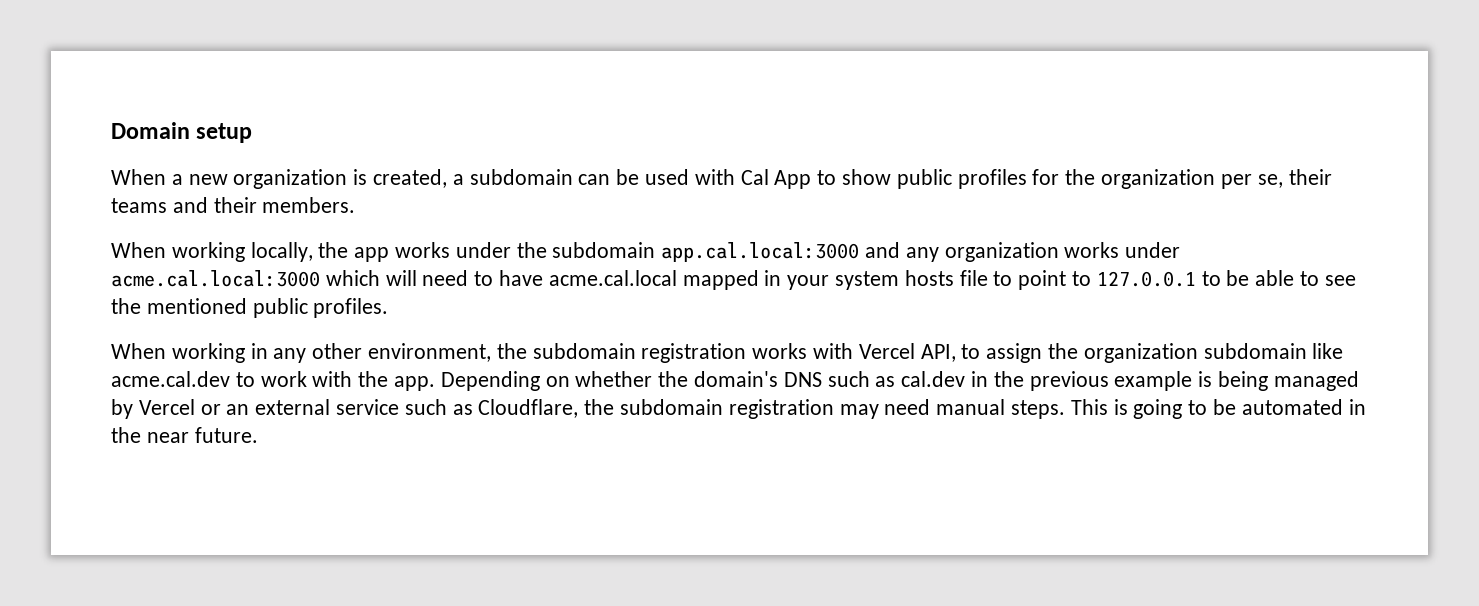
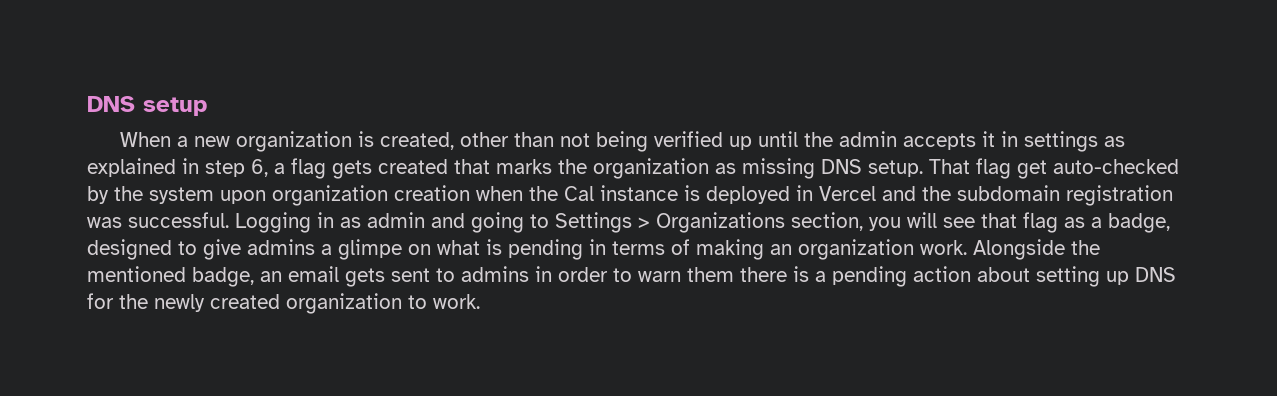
[111,122,190,139] Domain -> [87,96,135,112] DNS
[452,169,1332,189] [111,197,356,213] [111,242,1181,262] [111,270,1356,290] [111,298,389,318] [111,343,1344,363] [111,371,1359,391] [111,399,1366,419] [111,427,258,443] a subdomain can be used with Cal App to show public profiles for the organization per se, their teams and their members. // When working locally, the app works under the subdomain app.cal.local:3000 and any organization works under acme.cal.local:3000 which will need to have acme.cal.local mapped in your system hosts file to point to 127.0.0.1 to be able to see the mentioned public profiles. // When working in any other environment, the subdomain registration works with Vercel API, to assign the organization subdomain like acme.cal.dev to work with the app. Depending on whether the domain's DNS such as cal.dev in the previous example is being managed by Vercel or an external service such as Cloudflare, the subdomain registration may need manual steps. This is going to be automated in the near future. -> [460,131,1126,152] [87,158,1179,179] [87,185,1173,206] [87,212,1170,233] [87,239,1100,260] [87,266,1176,287] [87,293,480,314] other than not being verified up until the admin accepts it in settings as explained in step 6, a flag gets created that marks the organization as missing DNS setup. That flag get auto-checked by the system upon organization creation when the Cal instance is deployed in Vercel and the subdomain registration was successful. Logging in as admin and going to Settings > Organizations section, you will see that flag as a badge, designed to give admins a glimpe on what is pending in terms of making an organization work. Alongside the mentioned badge, an email gets sent to admins in order to warn them there is a pending action about setting up DNS for the newly created organization to work.

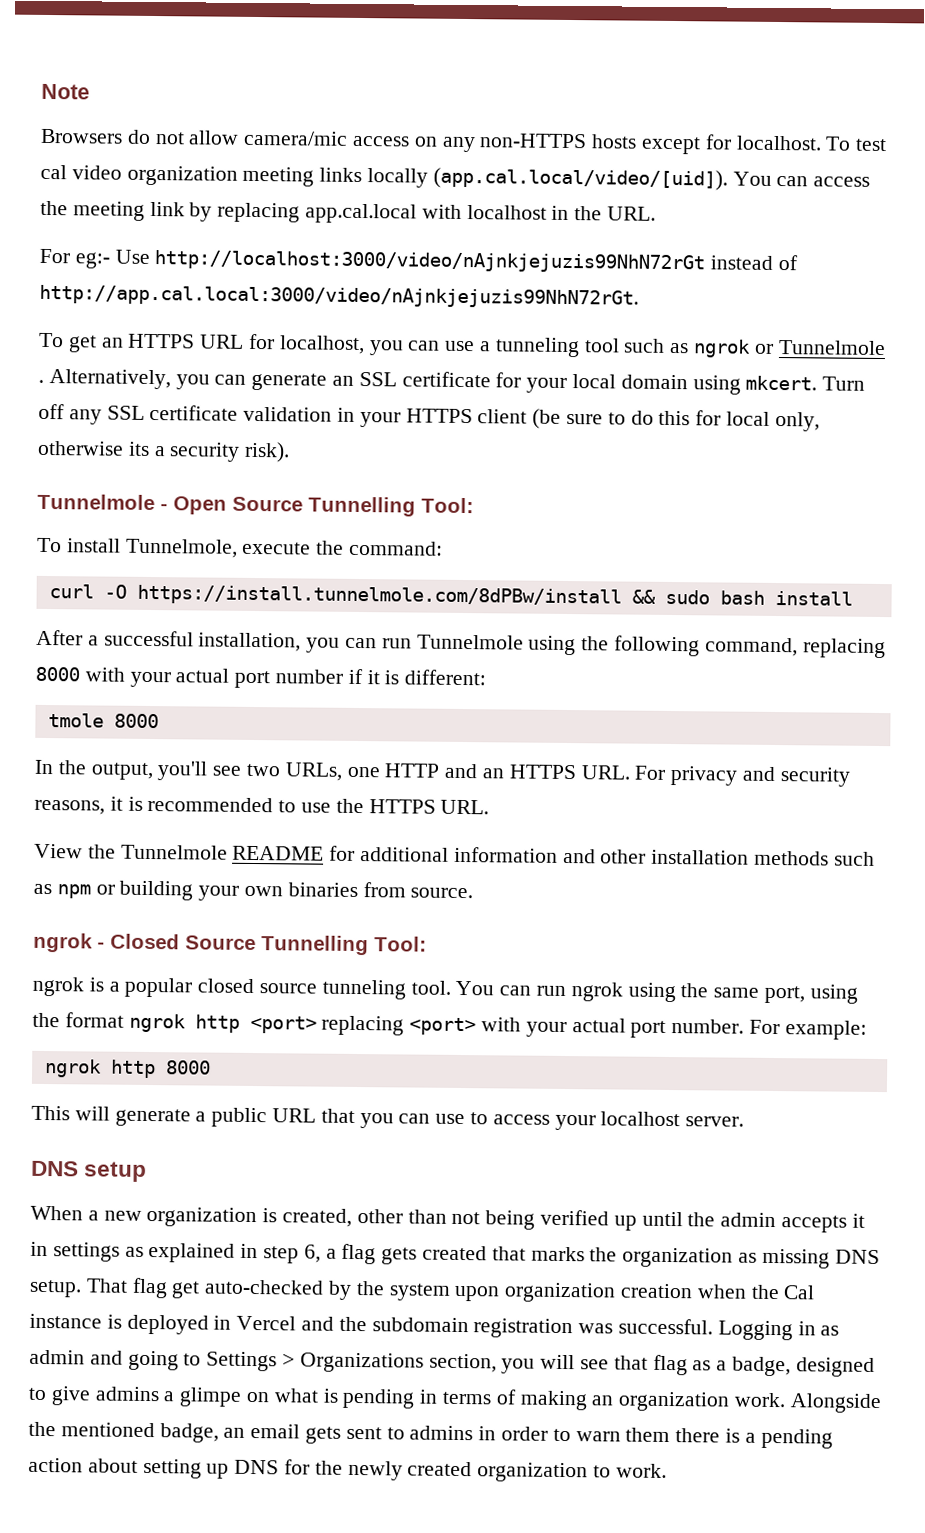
(87, 104) none -> [41,83,90,100] [40,128,888,155] [40,164,871,191] [40,200,657,224] [39,248,799,274] [39,284,639,309] [39,332,886,358] [38,369,866,395] [38,403,820,432] [37,440,291,463] [37,493,474,517] [37,537,444,558] [48,584,853,608] [36,629,886,659] [35,666,487,689] [47,713,159,729] [34,759,851,787] [34,796,490,815] [34,843,875,866] [33,880,474,901] [33,932,427,956] [32,976,858,1004] [32,1012,867,1040] [44,1058,211,1079] [31,1105,745,1131] Note // Browsers do not allow camera/mic access on any non-HTTPS hosts except for localhost. To test cal video organization meeting links locally (app.cal.local/video/[uid]). You can access the meeting link by replacing app.cal.local with localhost in the URL. // For eg:- Use http://localhost:3000/video/nAjnkjejuzis99NhN72rGt instead of http://app.cal.local:3000/video/nAjnkjejuzis99NhN72rGt. // To get an HTTPS URL for localhost, you can use a tunneling tool such as ngrok or Tunnelmole . Alternatively, you can generate an SSL certificate for your local domain using mkcert. Turn off any SSL certificate validation in your HTTPS client (be sure to do this for local only, otherwise its a security risk). // Tunnelmole - Open Source Tunnelling Tool: // To install Tunnelmole, execute the command: // curl -O https://install.tunnelmole.com/8dPBw/install && sudo bash install // After a successful installation, you can run Tunnelmole using the following command, replacing 8000 with your actual port number if it is different: // tmole 8000 // In the output, you'll see two URLs, one HTTP and an HTTPS URL. For privacy and security reasons, it is recommended to use the HTTPS URL. // View the Tunnelmole README for additional information and other installation methods such as npm or building your own binaries from source. // ngrok - Closed Source Tunnelling Tool: // ngrok is a popular closed source tunneling tool. You can run ngrok using the same port, using the format ngrok http <port> replacing <port> with your actual port number. For example: // ngrok http 8000 // This will generate a public URL that you can use to access your localhost server. //

